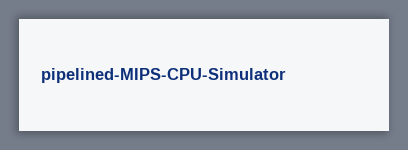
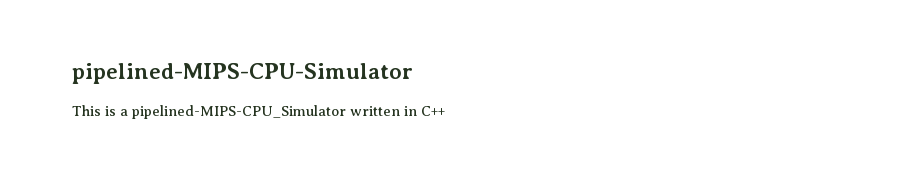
(286, 75) none -> [72,105,445,119] // This is a pipelined-MIPS-CPU_Simulator written in C++

